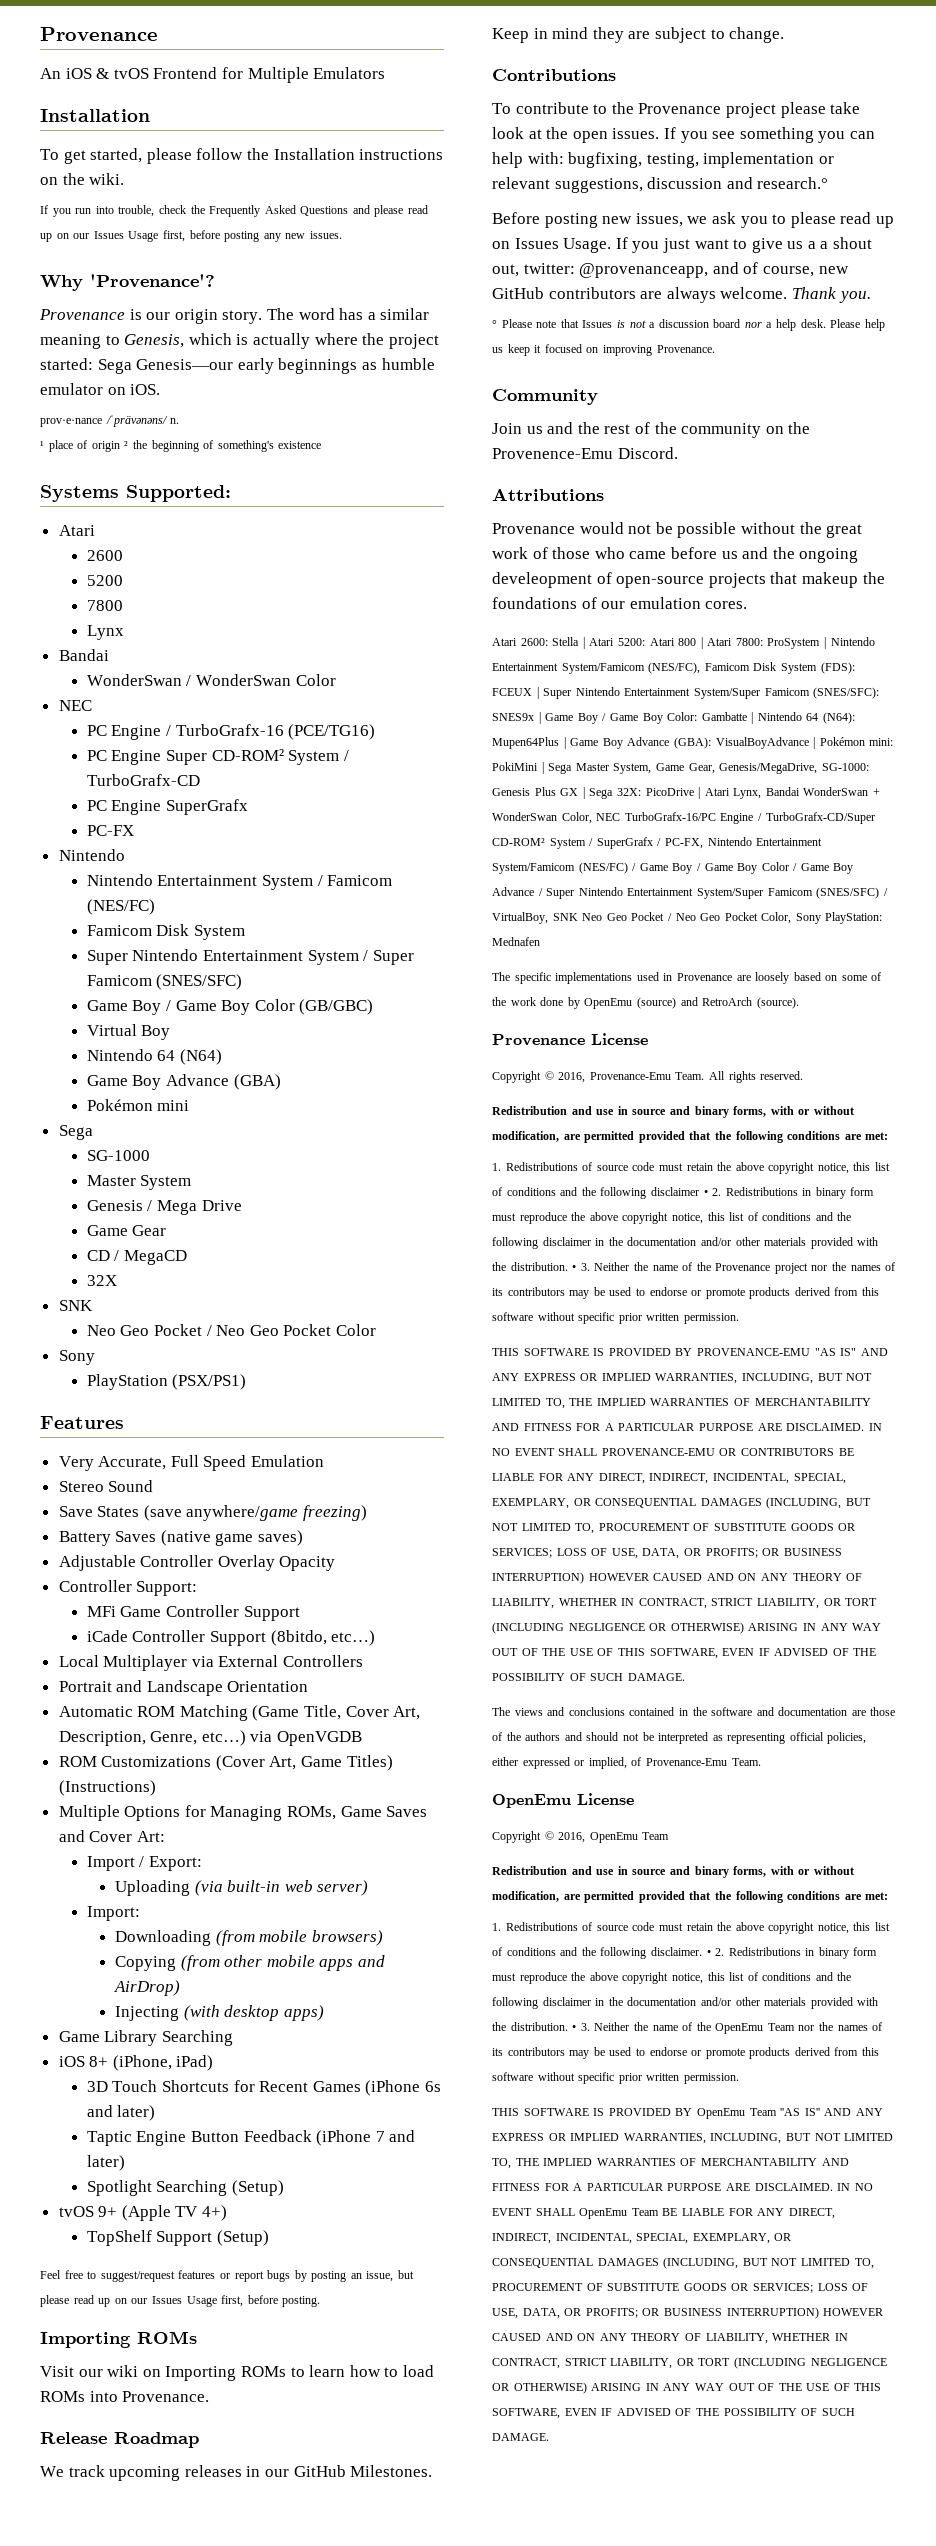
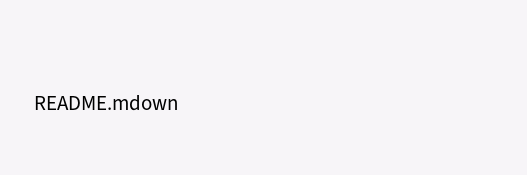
[40,27,158,41] [40,67,386,83] [40,109,150,122] [40,148,444,164] [40,173,125,185] [40,205,429,217] [40,230,342,242] [40,274,215,291] [39,308,430,324] [40,333,439,349] [40,358,435,374] [40,383,161,395] [40,415,180,427] [40,440,322,452] [40,485,231,502] [58,525,95,536] [86,550,123,561] [86,575,123,586] [86,600,123,611] [86,625,124,640] [58,649,109,661] [86,674,336,686] [58,700,92,711] [86,724,376,740] [86,749,349,765] [86,774,200,786] [86,799,249,815] [86,825,134,836] [58,849,125,861] [86,874,393,890] [86,899,155,915] [86,924,246,940] [86,949,414,965] [86,974,243,990] [86,999,374,1015] [86,1024,171,1040] [86,1049,223,1065] [86,1074,281,1090] [86,1099,190,1111] [58,1125,93,1140] [86,1150,150,1161] [86,1175,192,1190] [86,1200,242,1215] [86,1225,167,1236] [86,1250,188,1265] [86,1275,117,1286] [58,1300,93,1311] [86,1324,376,1336] [58,1350,95,1365] [86,1374,247,1390] [40,1416,124,1429] [58,1455,325,1471] [58,1480,154,1492] [58,1505,368,1521] [58,1530,304,1546] [58,1555,336,1571] [58,1580,198,1596] [86,1605,300,1621] [86,1630,376,1646] [58,1655,364,1671] [58,1680,309,1696] [58,1705,421,1721] [58,1730,363,1746] [58,1755,393,1771] [58,1780,156,1796] [58,1805,428,1821] [58,1830,165,1842] [86,1856,203,1871] [114,1880,369,1896] [86,1906,140,1921] [114,1930,383,1946] [114,1955,385,1971] [113,1980,180,1996] [114,2005,324,2021] [58,2030,233,2046] [58,2055,214,2071] [86,2080,441,2096] [86,2105,156,2121] [86,2130,416,2146] [86,2155,125,2171] [86,2180,285,2196] [58,2205,228,2221] [86,2230,270,2246] [40,2270,415,2282] [40,2295,321,2307] [40,2331,197,2348] [40,2365,434,2381] [40,2391,210,2402] [40,2432,199,2448] [40,2465,433,2481] [492,27,785,43] [492,69,616,81] [492,102,861,118] [492,127,875,143] [492,152,834,168] [492,177,829,193] [492,212,894,228] [492,237,873,253] [492,262,849,278] [492,287,871,303] [492,319,885,331] [492,344,715,356] [492,389,598,405] [492,422,811,438] [492,447,678,459] [492,488,604,501] [492,522,863,538] [492,547,859,563] [492,572,885,588] [492,597,748,609] [492,637,875,649] [492,662,855,674] [492,687,880,699] [492,712,856,724] [492,737,894,749] [492,762,869,774] [492,787,881,799] [492,812,875,824] [492,837,823,849] [492,862,854,874] [492,887,888,899] [492,912,883,924] [492,937,540,946] [492,972,882,984] [492,997,799,1009] [492,1033,648,1046] [492,1071,804,1083] [492,1106,854,1118] [492,1131,889,1143] [492,1162,891,1174] [492,1187,875,1199] [492,1212,852,1224] [492,1237,879,1249] [492,1262,896,1274] [492,1287,880,1299] [492,1312,739,1324] [492,1348,888,1356] [492,1373,873,1384] [492,1398,871,1409] [492,1423,882,1431] [492,1448,854,1456] [492,1473,846,1484] [492,1497,871,1509] [492,1523,856,1534] [492,1548,842,1559] [492,1572,863,1584] [492,1598,878,1609] [492,1622,882,1634] [492,1648,877,1659] [492,1673,685,1681] [492,1707,896,1716] [492,1732,867,1744] [492,1757,761,1769] [492,1793,634,1808] [492,1831,670,1843] [492,1866,854,1878] [492,1891,889,1903] [492,1922,891,1934] [492,1947,878,1959] [492,1972,852,1984] [492,1997,879,2009] [492,2022,883,2034] [492,2047,880,2059] [492,2072,739,2084] [492,2108,883,2119] [492,2133,894,2144] [492,2158,849,2169] [492,2183,873,2191] [492,2208,835,2219] [492,2233,792,2244] [492,2257,874,2269] [492,2283,869,2293] [492,2307,884,2319] [492,2333,848,2344] [492,2357,887,2369] [492,2382,882,2394] [492,2408,855,2419] [492,2433,549,2441] Provenance // An iOS & tvOS Frontend for Multiple Emulators // Installation // To get started, please follow the Installation instructions on the wiki. // If you run into trouble, check the Frequently Asked Questions and please read up on our Issues Usage first, before posting any new issues. // Why 'Provenance'? // Provenance is our origin story. The word has a similar meaning to Genesis, which is actually where the project started: Sega Genesis—our early beginnings as humble emulator on iOS. // prov·e·nance /ˈprävənəns/ n. // ¹ place of origin ² the beginning of something's existence // Systems Supported: // Atari // 2600 // 5200 // 7800 // Lynx // Bandai // WonderSwan / WonderSwan Color // NEC // PC Engine / TurboGrafx-16 (PCE/TG16) // PC Engine Super CD-ROM² System / TurboGrafx-CD // PC Engine SuperGrafx // PC-FX // Nintendo // Nintendo Entertainment System / Famicom (NES/FC) // Famicom Disk System // Super Nintendo Entertainment System / Super Famicom (SNES/SFC) // Game Boy / Game Boy Color (GB/GBC) // Virtual Boy // Nintendo 64 (N64) // Game Boy Advance (GBA) // Pokémon mini // Sega // SG-1000 // Master System // Genesis / Mega Drive // Game Gear // CD / MegaCD // 32X // SNK // Neo Geo Pocket / Neo Geo Pocket Color // Sony // PlayStation (PSX/PS1) // Features // Very Accurate, Full Speed Emulation // Stereo Sound // Save States (save anywhere/game freezing) // Battery Saves (native game saves) // Adjustable Controller Overlay Opacity // Controller Support: // MFi Game Controller Support // iCade Controller Support (8bitdo, etc…) // Local Multiplayer via External Controllers // Portrait and Landscape Orientation // Automatic ROM Matching (Game Title, Cover Art, Description, Genre, etc…) via OpenVGDB // ROM Customizations (Cover Art, Game Titles) (Instructions) // Multiple Options for Managing ROMs, Game Saves and Cover Art: // Import / Export: // Uploading (via built-in web server) // Import: // Downloading (from mobile browsers) // Copying (from other mobile apps and AirDrop) // Injecting (with desktop apps) // Game Library Searching // iOS 8+ (iPhone, iPad) // 3D Touch Shortcuts for Recent Games (iPhone 6s and later) // Taptic Engine Button Feedback (iPhone 7 and later) // Spotlight Searching (Setup) // tvOS 9+ (Apple TV 4+) // TopShelf Support (Setup) // Feel free to suggest/request features or report bugs by posting an issue, but please read up on our Issues Usage first, before posting. // Importing ROMs // Visit our wiki on Importing ROMs to learn how to load ROMs into Provenance. // Release Roadmap // We track upcoming releases in our GitHub Milestones. Keep in mind they are subject to change. // Contributions // To contribute to the Provenance project please take look at the open issues. If you see something you can help with: bugfixing, testing, implementation or relevant suggestions, discussion and research.° // Before posting new issues, we ask you to please read up on Issues Usage. If you just want to give us a a shout out, twitter: @provenanceapp, and of course, new GitHub contributors are always welcome. Thank you. // ° Please note that Issues is not a discussion board nor a help desk. Please help us keep it focused on improving Provenance. // Community // Join us and the rest of the community on the Provenence-Emu Discord. // Attributions // Provenance would not be possible without the great work of those who came before us and the ongoing develeopment of open-source projects that makeup the foundations of our emulation cores. // Atari 2600: Stella | Atari 5200: Atari 800 | Atari 7800: ProSystem | Nintendo Entertainment System/Famicom (NES/FC), Famicom Disk System (FDS): FCEUX | Super Nintendo Entertainment System/Super Famicom (SNES/SFC): SNES9x | Game Boy / Game Boy Color: Gambatte | Nintendo 64 (N64): Mupen64Plus | Game Boy Advance (GBA): VisualBoyAdvance | Pokémon mini: PokiMini | Sega Master System, Game Gear, Genesis/MegaDrive, SG-1000: Genesis Plus GX | Sega 32X: PicoDrive | Atari Lynx, Bandai WonderSwan + WonderSwan Color, NEC TurboGrafx-16/PC Engine / TurboGrafx-CD/Super CD-ROM² System / SuperGrafx / PC-FX, Nintendo Entertainment System/Famicom (NES/FC) / Game Boy / Game Boy Color / Game Boy Advance / Super Nintendo Entertainment System/Super Famicom (SNES/SFC) / VirtualBoy, SNK Neo Geo Pocket / Neo Geo Pocket Color, Sony PlayStation: Mednafen // The specific implementations used in Provenance are loosely based on some of the work done by OpenEmu (source) and RetroArch (source). // Provenance License // Copyright © 2016, Provenance-Emu Team. All rights reserved. // Redistribution and use in source and binary forms, with or without modification, are permitted provided that the following conditions are met: // 1. Redistributions of source code must retain the above copyright notice, this list of conditions and the following disclaimer • 2. Redistributions in binary form must reproduce the above copyright notice, this list of conditions and the following disclaimer in the documentation and/or other materials provided with the distribution. • 3. Neither the name of the Provenance project nor the names of its contributors may be used to endorse or promote products derived from this software without specific prior written permission. // THIS SOFTWARE IS PROVIDED BY PROVENANCE-EMU "AS IS" AND ANY EXPRESS OR IMPLIED WARRANTIES, INCLUDING, BUT NOT LIMITED TO, THE IMPLIED WARRANTIES OF MERCHANTABILITY AND FITNESS FOR A PARTICULAR PURPOSE ARE DISCLAIMED. IN NO EVENT SHALL PROVENANCE-EMU OR CONTRIBUTORS BE LIABLE FOR ANY DIRECT, INDIRECT, INCIDENTAL, SPECIAL, EXEMPLARY, OR CONSEQUENTIAL DAMAGES (INCLUDING, BUT NOT LIMITED TO, PROCUREMENT OF SUBSTITUTE GOODS OR SERVICES; LOSS OF USE, DATA, OR PROFITS; OR BUSINESS INTERRUPTION) HOWEVER CAUSED AND ON ANY THEORY OF LIABILITY, WHETHER IN CONTRACT, STRICT LIABILITY, OR TORT (INCLUDING NEGLIGENCE OR OTHERWISE) ARISING IN ANY WAY OUT OF THE USE OF THIS SOFTWARE, EVEN IF ADVISED OF THE POSSIBILITY OF SUCH DAMAGE. // The views and conclusions contained in the software and documentation are those of the authors and should not be interpreted as representing official policies, either expressed or implied, of Provenance-Emu Team. // OpenEmu License // Copyright © 2016, OpenEmu Team // Redistribution and use in source and binary forms, with or without modification, are permitted provided that the following conditions are met: // 1. Redistributions of source code must retain the above copyright notice, this list of conditions and the following disclaimer. • 2. Redistributions in binary form must reproduce the above copyright notice, this list of conditions and the following disclaimer in the documentation and/or other materials provided with the distribution. • 3. Neither the name of the OpenEmu Team nor the names of its contributors may be used to endorse or promote products derived from this software without specific prior written permission. // THIS SOFTWARE IS PROVIDED BY OpenEmu Team ''AS IS'' AND ANY EXPRESS OR IMPLIED WARRANTIES, INCLUDING, BUT NOT LIMITED TO, THE IMPLIED WARRANTIES OF MERCHANTABILITY AND FITNESS FOR A PARTICULAR PURPOSE ARE DISCLAIMED. IN NO EVENT SHALL OpenEmu Team BE LIABLE FOR ANY DIRECT, INDIRECT, INCIDENTAL, SPECIAL, EXEMPLARY, OR CONSEQUENTIAL DAMAGES (INCLUDING, BUT NOT LIMITED TO, PROCUREMENT OF SUBSTITUTE GOODS OR SERVICES; LOSS OF USE, DATA, OR PROFITS; OR BUSINESS INTERRUPTION) HOWEVER CAUSED AND ON ANY THEORY OF LIABILITY, WHETHER IN CONTRACT, STRICT LIABILITY, OR TORT (INCLUDING NEGLIGENCE OR OTHERWISE) ARISING IN ANY WAY OUT OF THE USE OF THIS SOFTWARE, EVEN IF ADVISED OF THE POSSIBILITY OF SUCH DAMAGE. -> [34,95,178,111] README.mdown

